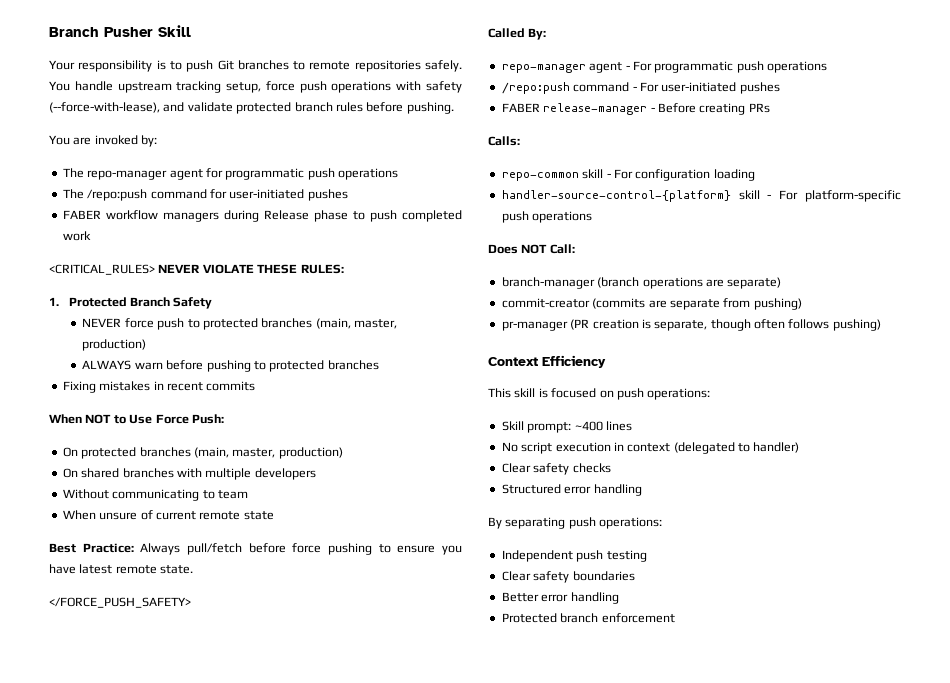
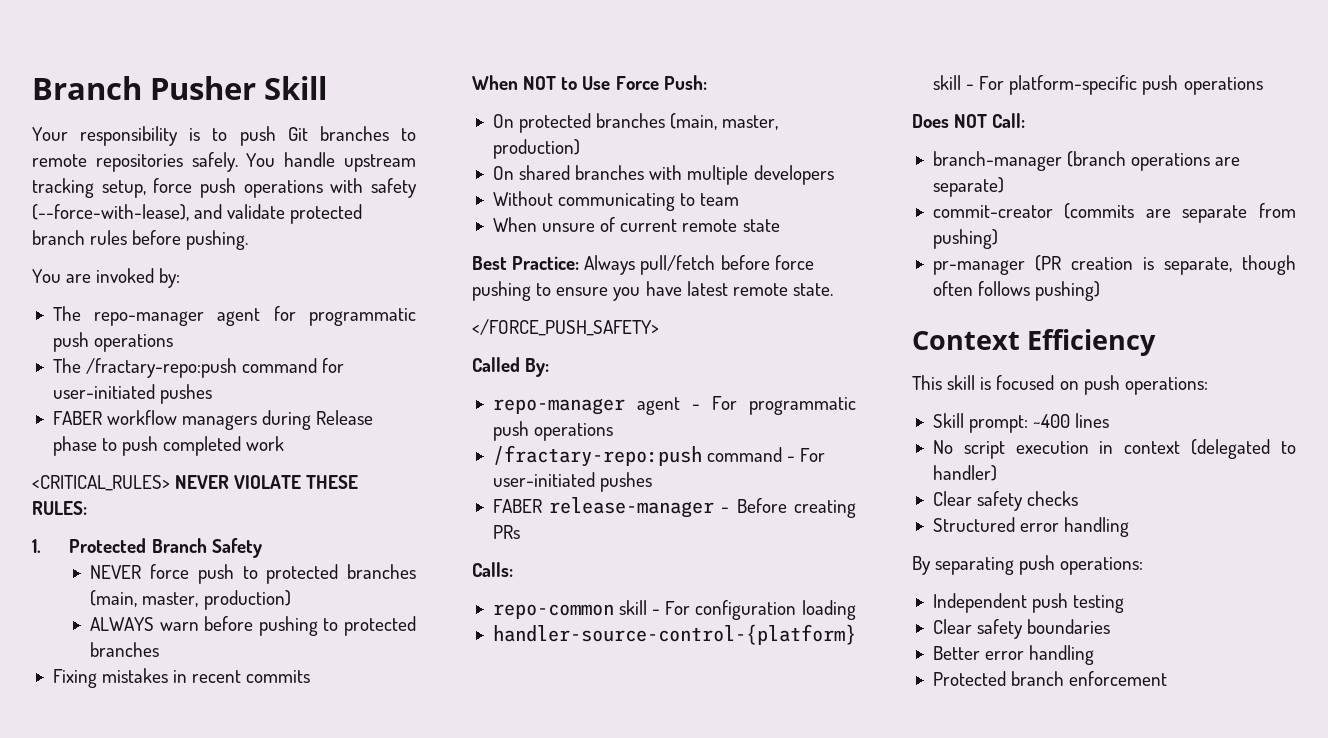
[87,189,148,201] /repo:push -> [86,358,238,378] /fractary-repo:push
[501,82,570,94] /repo:push -> [492,445,702,467] /fractary-repo:push

